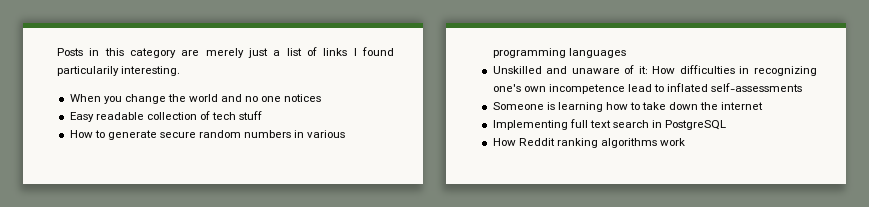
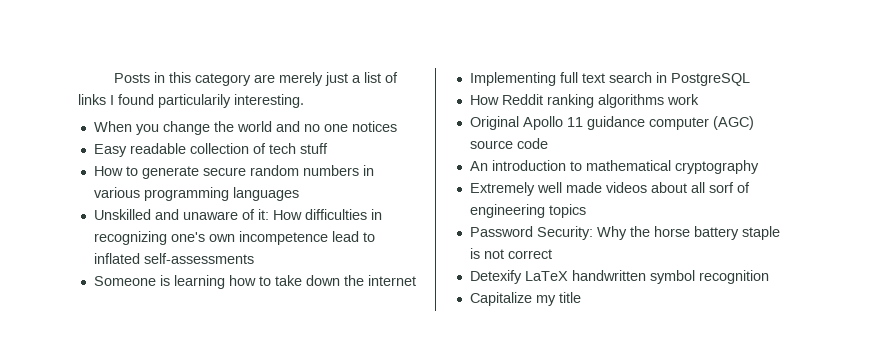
(686, 142) none -> [469,116,754,130] [469,138,548,149] [469,160,759,174] [469,182,750,196] [469,204,586,218] [469,226,780,240] [469,248,552,259] [469,270,769,284] [469,292,581,306] // Original Apollo 11 guidance computer (AGC) source code // An introduction to mathematical cryptography // Extremely well made videos about all sorf of engineering topics // Password Security: Why the horse battery staple is not correct // Detexify LaTeX handwritten symbol recognition // Capitalize my title

